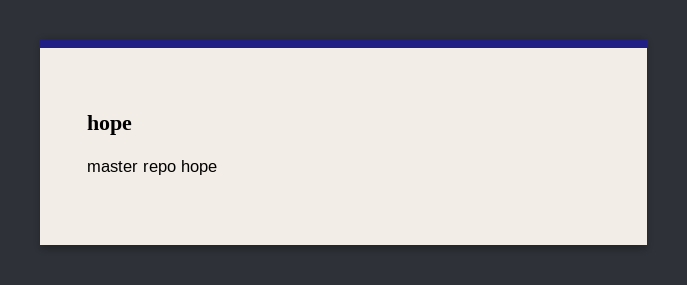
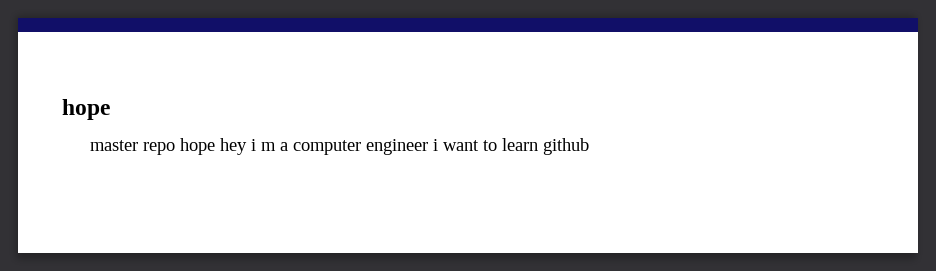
(217, 167) none -> [219,138,589,155] hey i m a computer engineer i want to learn github

